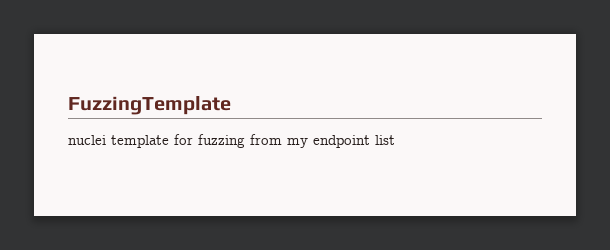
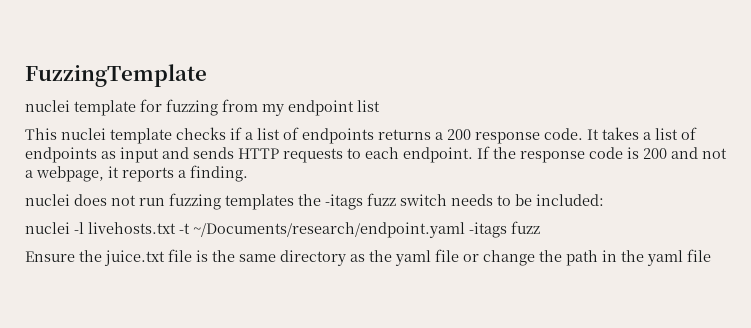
(395, 140) none -> [25,127,697,144] [25,146,727,163] [25,165,248,182] [25,193,604,210] [25,221,540,238] [25,249,711,266] // This nuclei template checks if a list of endpoints returns a 200 response code. It takes a list of endpoints as input and sends HTTP requests to each endpoint. If the response code is 200 and not a webpage, it reports a finding. // nuclei does not run fuzzing templates the -itags fuzz switch needs to be included: // nuclei -l livehosts.txt -t ~/Documents/research/endpoint.yaml -itags fuzz // Ensure the juice.txt file is the same directory as the yaml file or change the path in the yaml file

